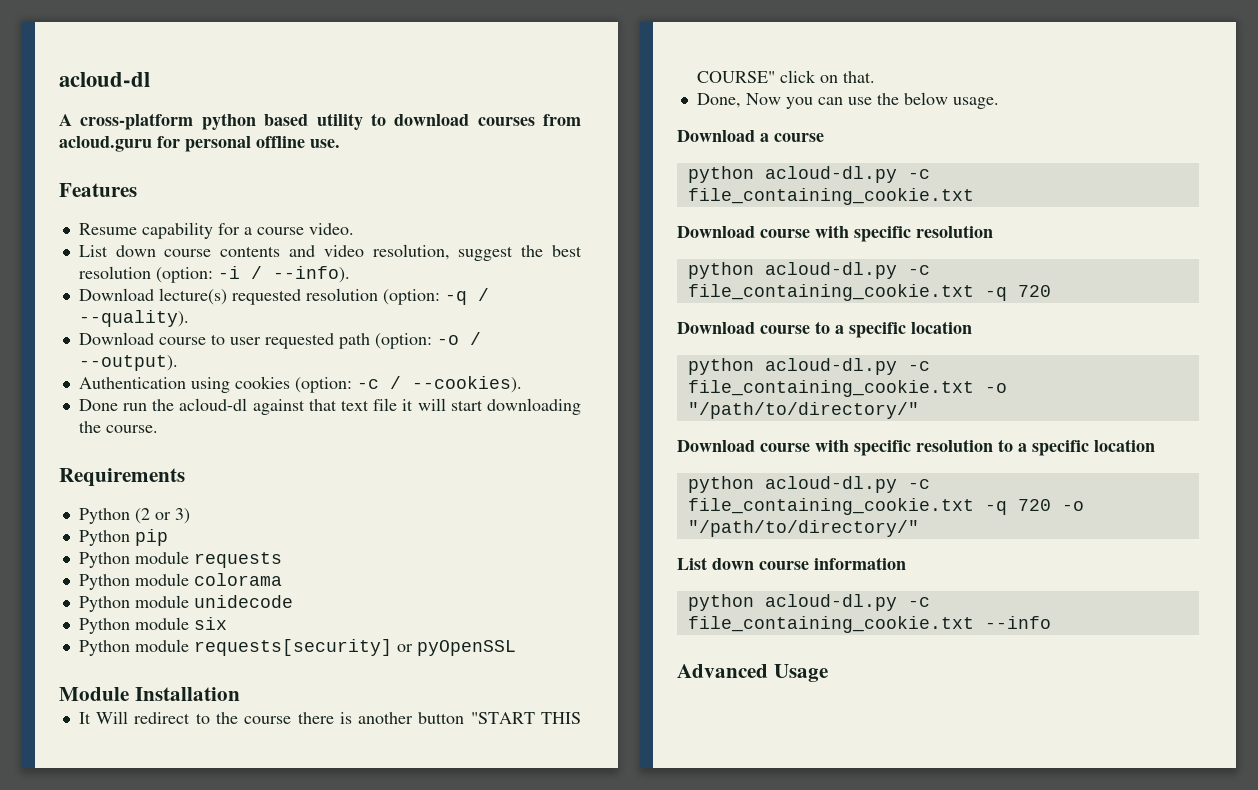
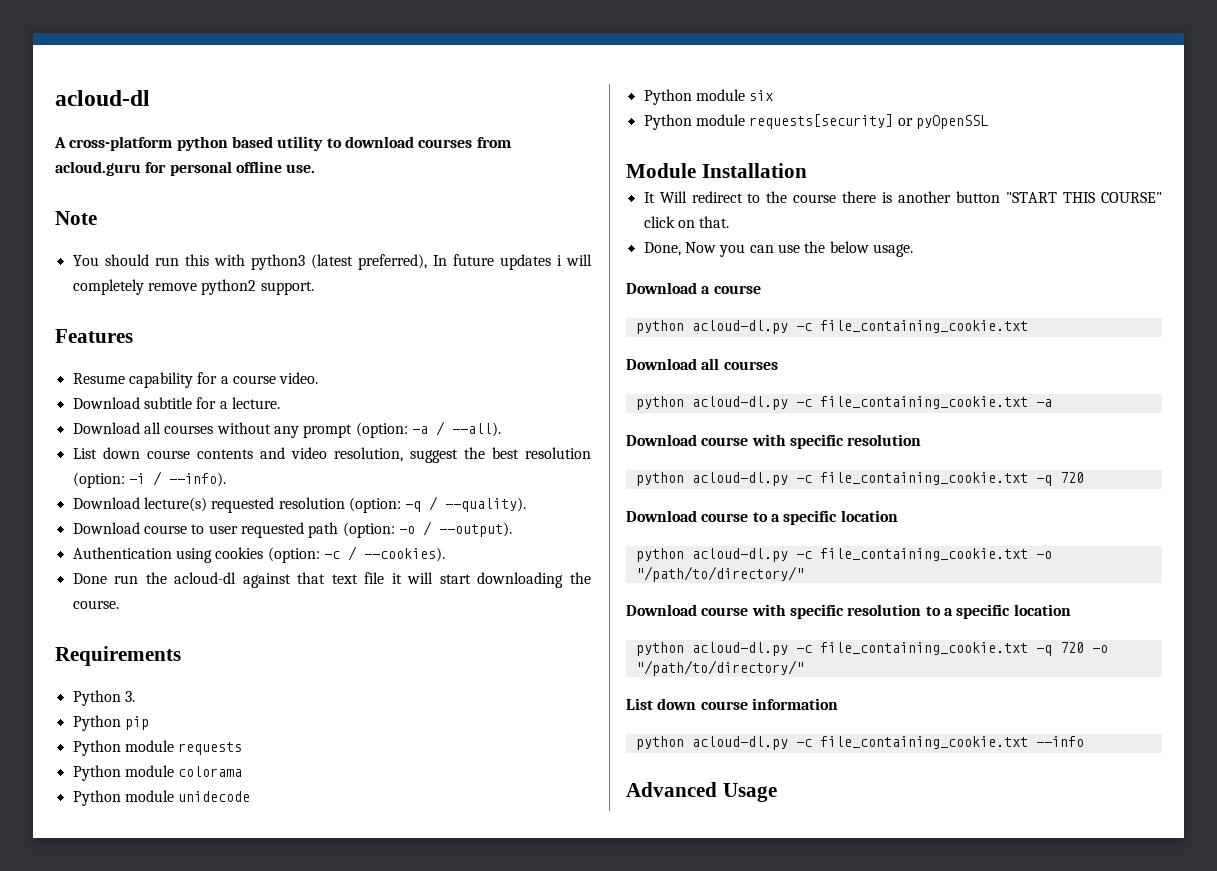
(340, 143) none -> [55,211,97,225] [72,254,593,270] [72,279,314,295] // Note // You should run this with python3 (latest preferred), In future updates i will completely remove python2 support.
(354, 229) none -> [72,397,280,409] [72,421,501,438] // Download subtitle for a lecture. // Download all courses without any prompt (option: -a / --all).
[134,508,190,524] (2 or 3) -> [124,691,135,702] 3.
(974, 196) none -> [626,358,778,370] [635,396,1052,410] // Download all courses // python acloud-dl.py -c file_containing_cookie.txt -a

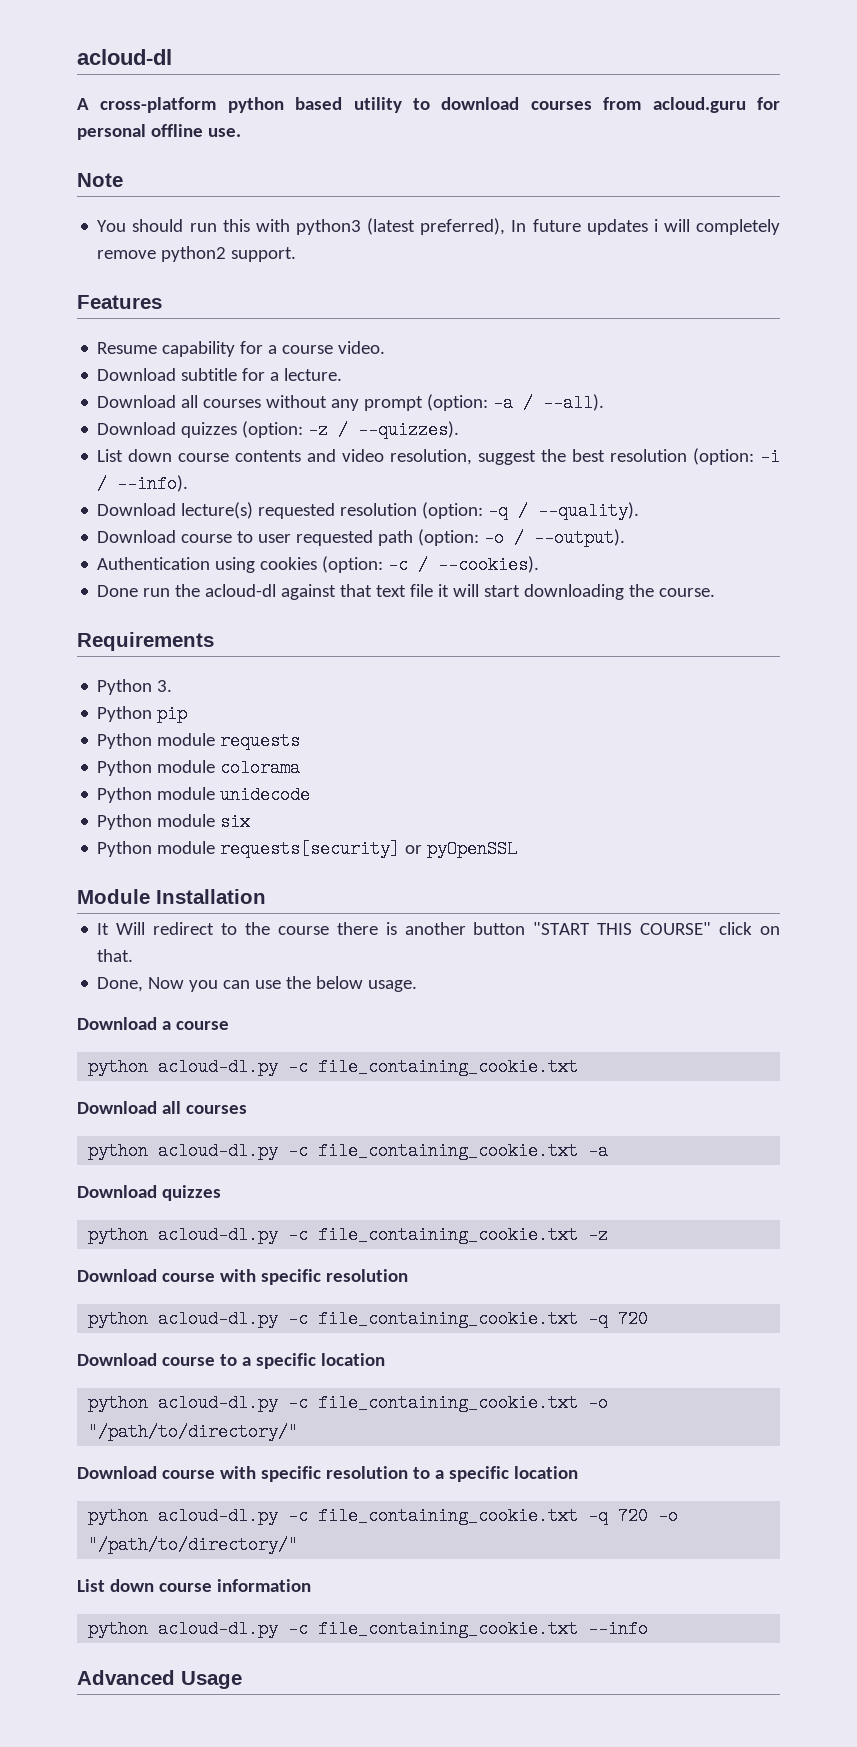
(501, 429) none -> [97,421,460,439] // Download quizzes (option: -z / --quizzes).
(1052, 403) none -> [77,1185,221,1201] [88,1226,609,1244] // Download quizzes // python acloud-dl.py -c file_containing_cookie.txt -z

